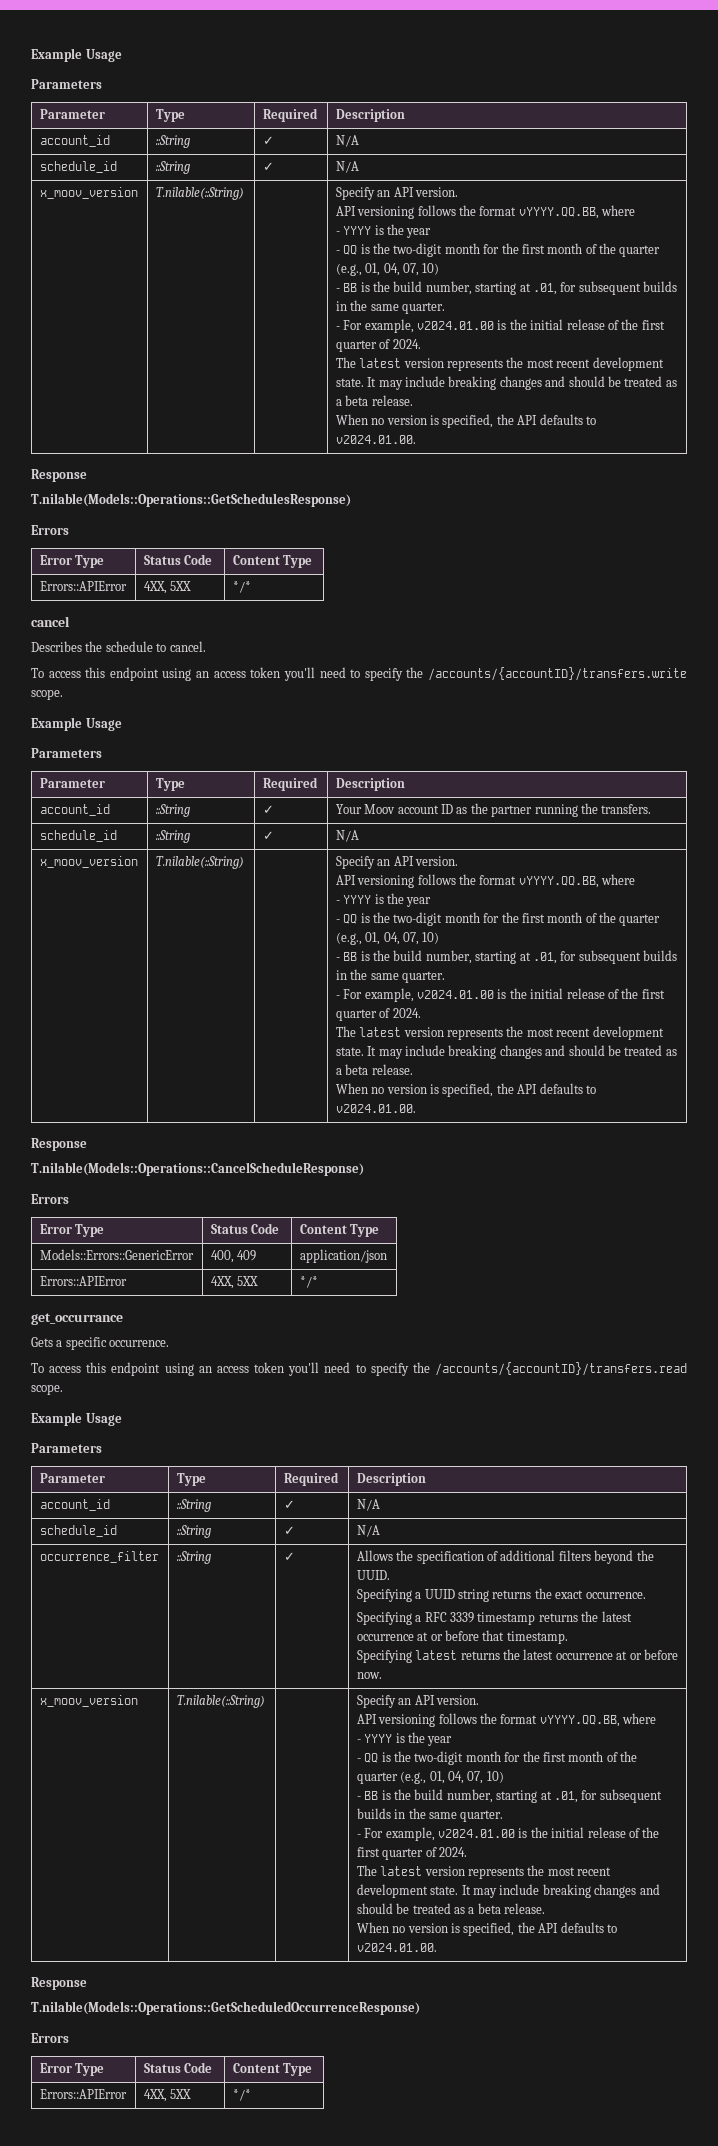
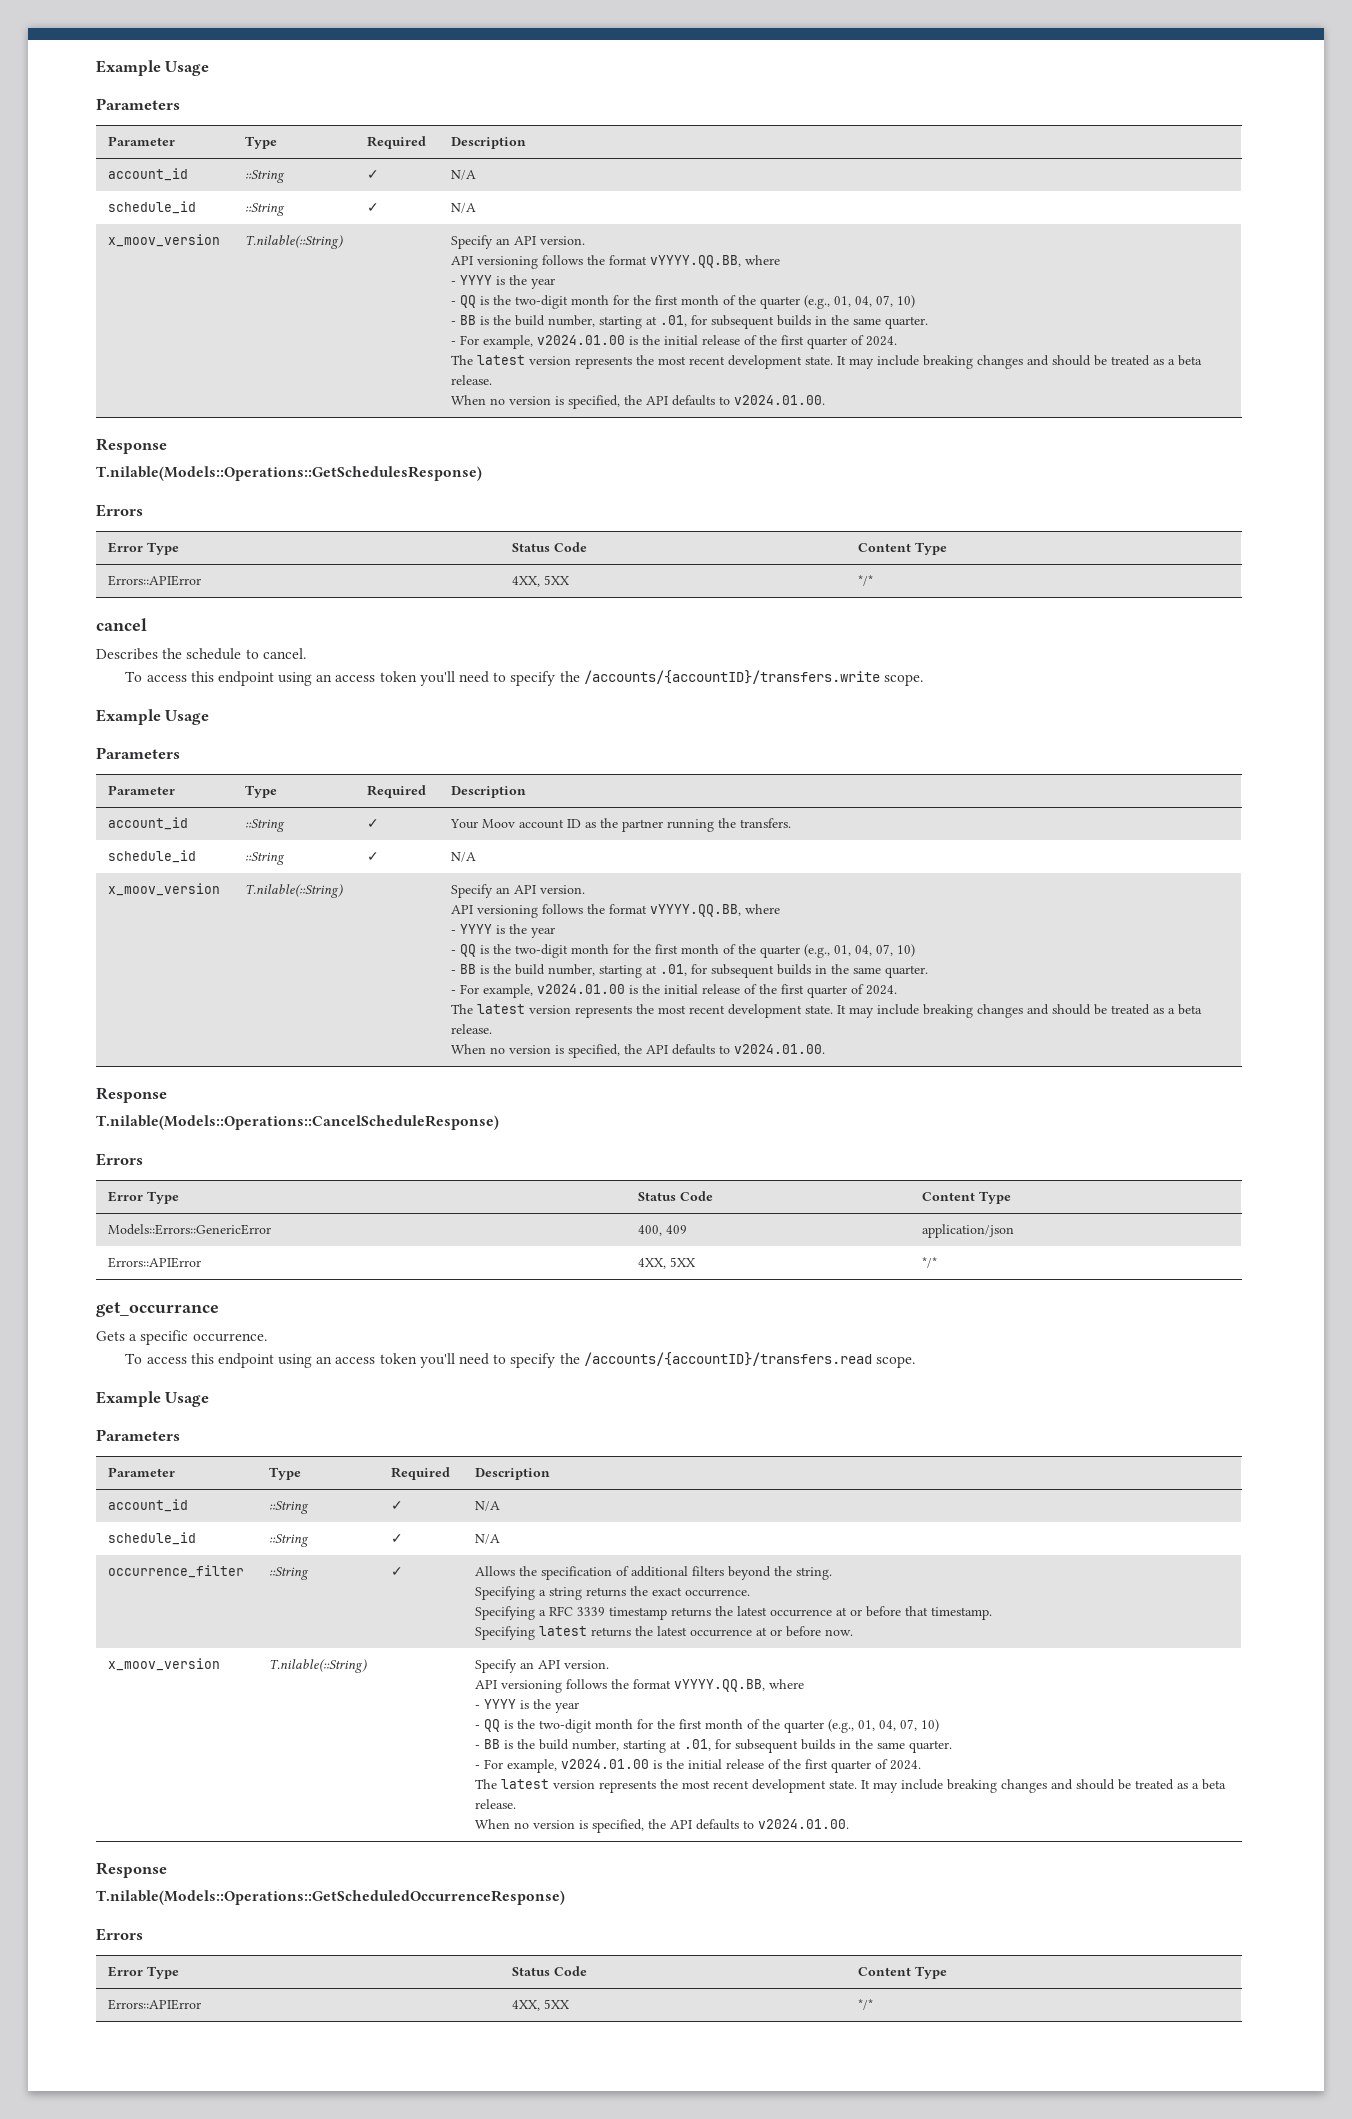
[356,1570,390,1580] [356,1589,455,1602] UUID. // Specifying a UUID -> [796,1567,833,1580] [475,1586,547,1600] string. // Specifying a

